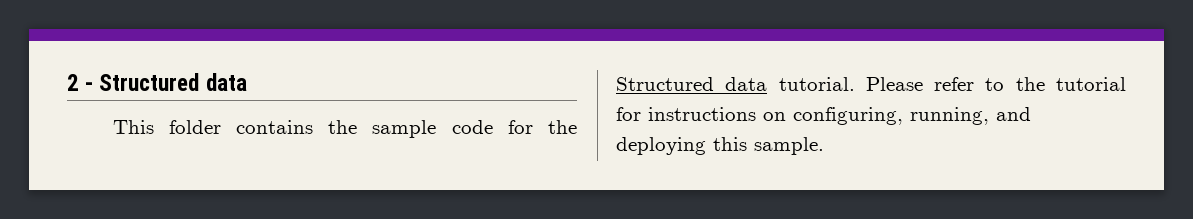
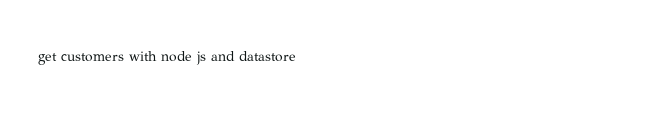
[67,73,247,91] [112,120,577,138] [616,77,1126,91] [616,107,1031,125] [616,137,824,155] 2 - Structured data // This folder contains the sample code for the Structured data tutorial. Please refer to the tutorial for instructions on configuring, running, and deploying this sample. -> [38,51,296,65] get customers with node js and datastore

